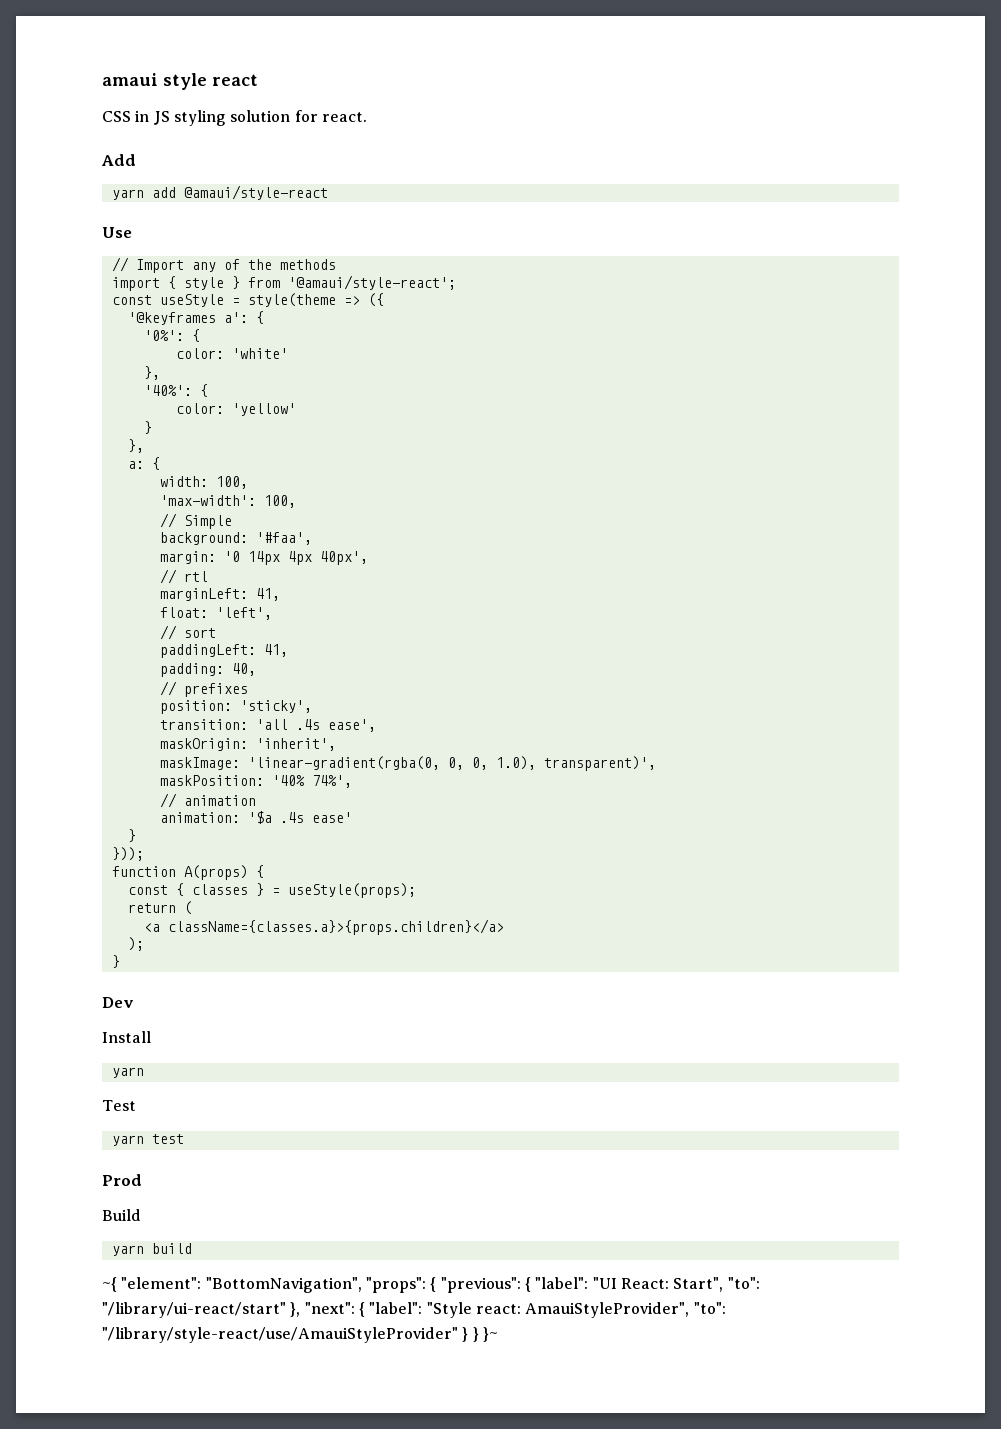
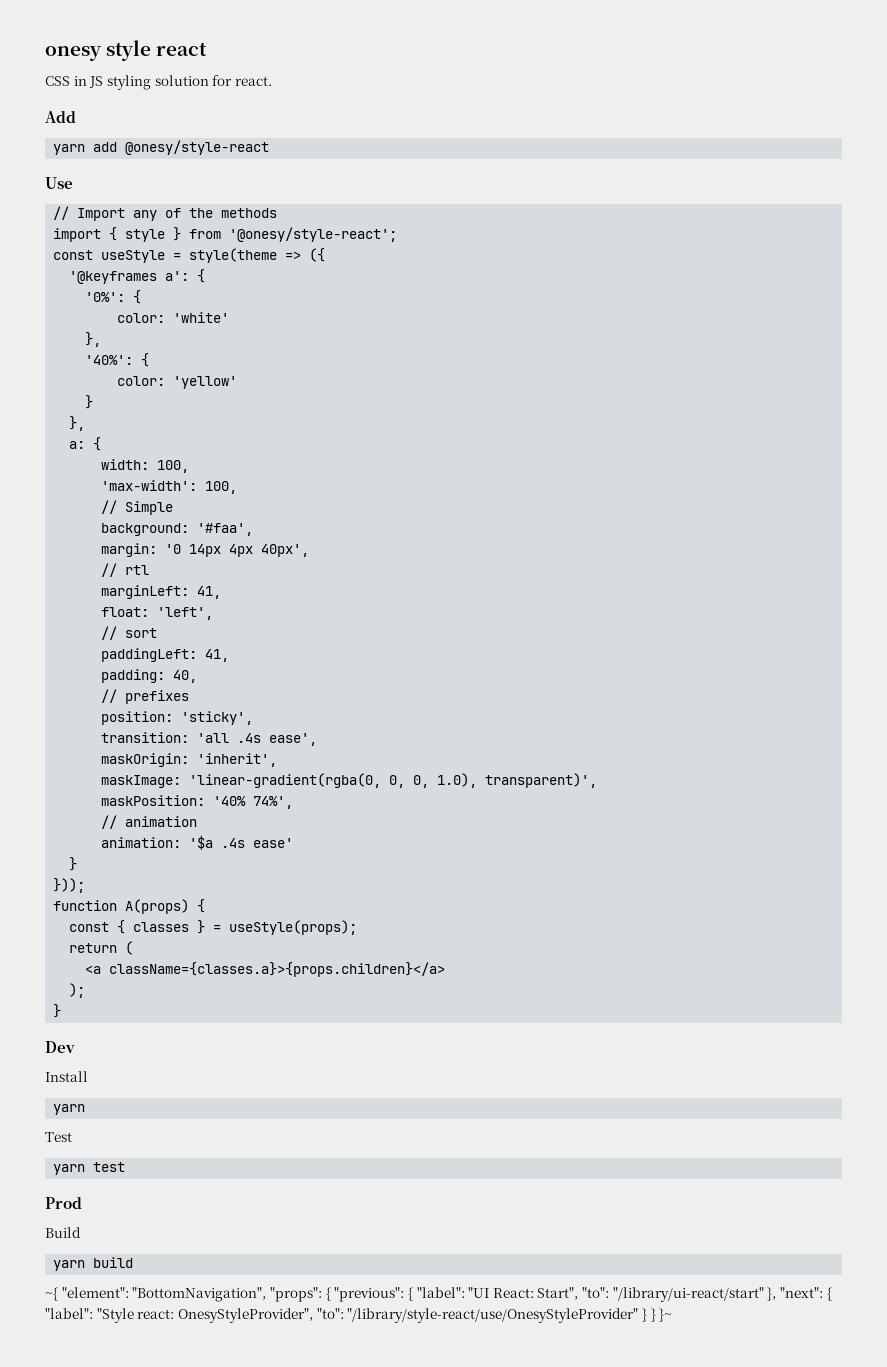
[102,73,158,86] amaui -> [45,46,102,61] onesy
[183,185,328,200] @amaui/style-react -> [125,140,270,155] @onesy/style-react
[287,275,456,290] '@amaui/style-react'; -> [229,227,398,242] '@onesy/style-react';
[525,1302,726,1318] [102,1327,458,1343] AmauiStyleProvider", "to": "/library/style-react/use/AmauiStyleProvider" -> [177,1308,639,1323] OnesyStyleProvider", "to": "/library/style-react/use/OnesyStyleProvider"

